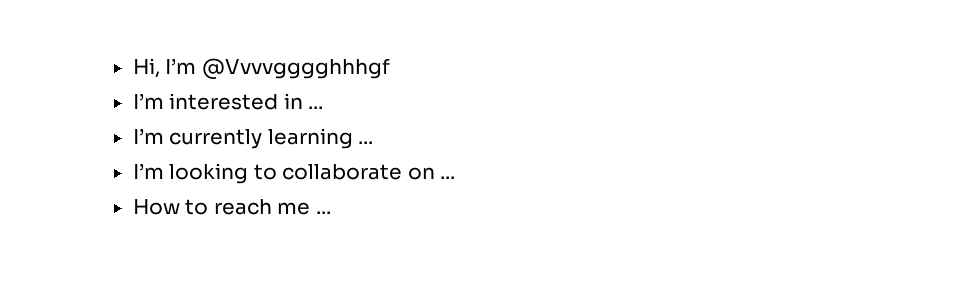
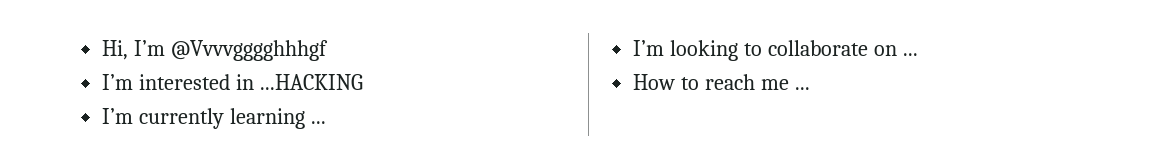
[308,106,324,109] ... -> [260,74,364,90] ...HACKING

